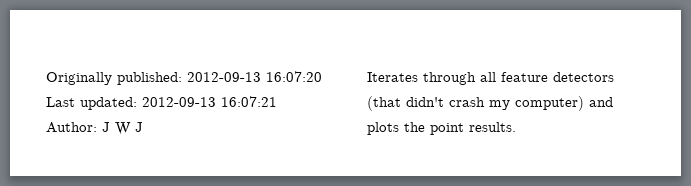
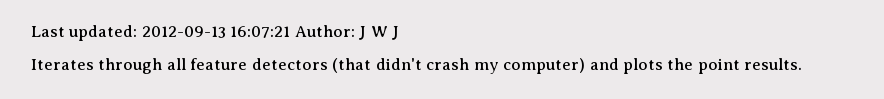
[46,71,322,85] Originally published: 2012-09-13 16:07:20 -> (31, 31) none

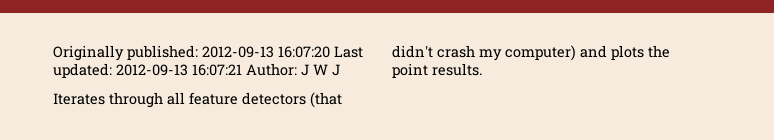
(31, 31) none -> [53,45,330,61] Originally published: 2012-09-13 16:07:20

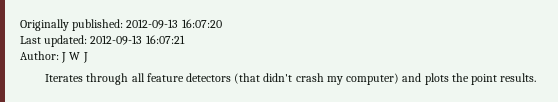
(330, 52) none -> (222, 23) //
(242, 70) none -> (185, 39) //

